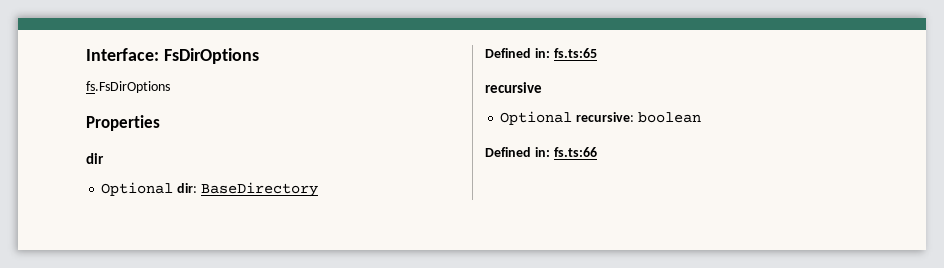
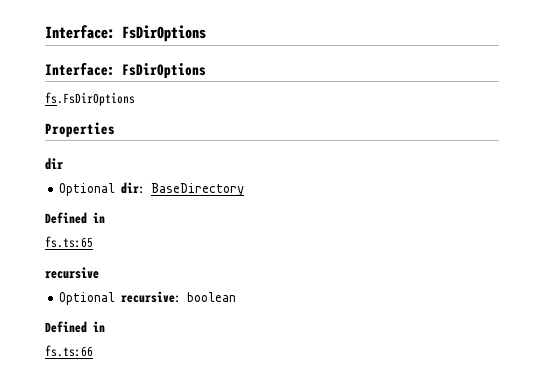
[86,48,259,64] Interface: FsDirOptions -> [45,25,206,42] [45,62,206,79] Interface: FsDirOptions // Interface: FsDirOptions
[534,48,550,58] in: -> [93,212,105,223] in //
[534,147,550,157] in: -> [93,321,105,332] in //

